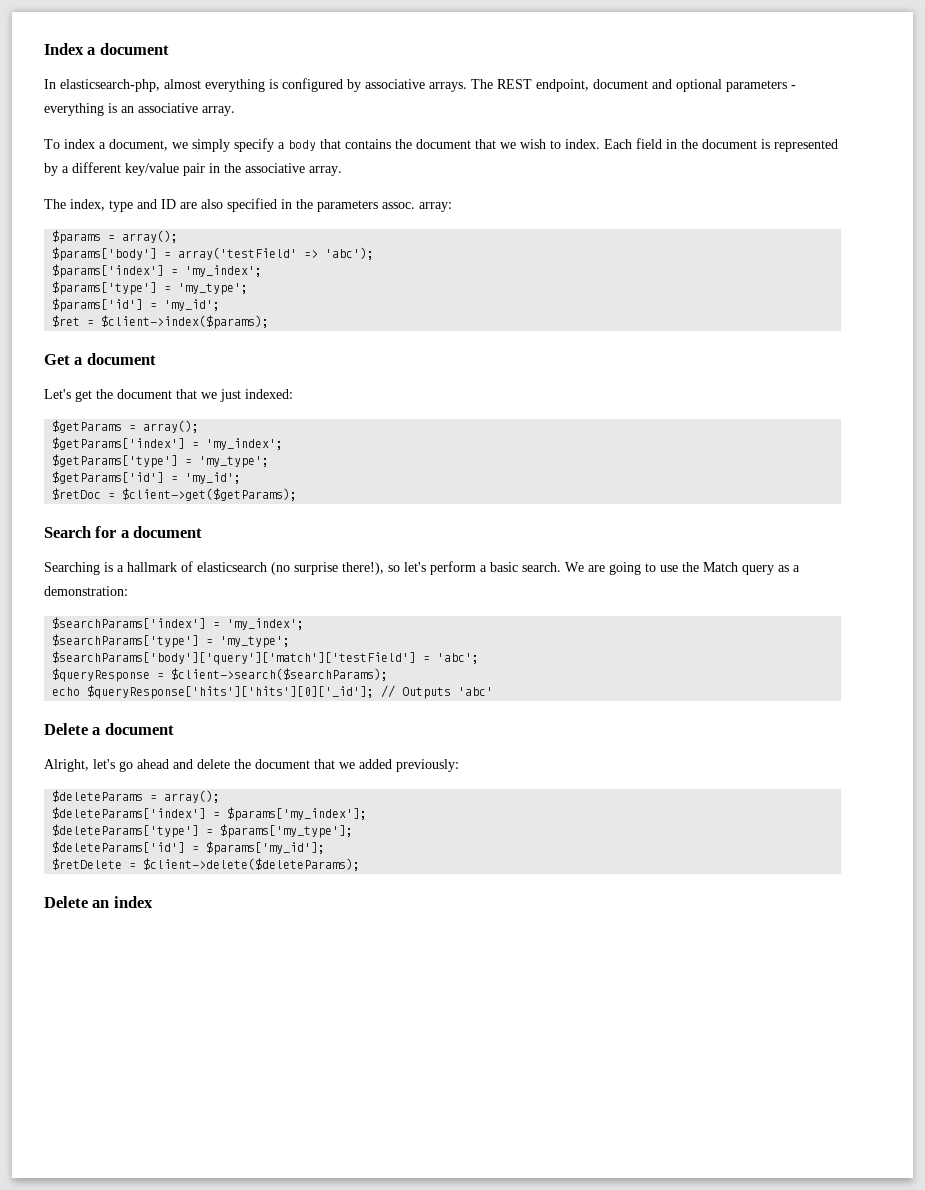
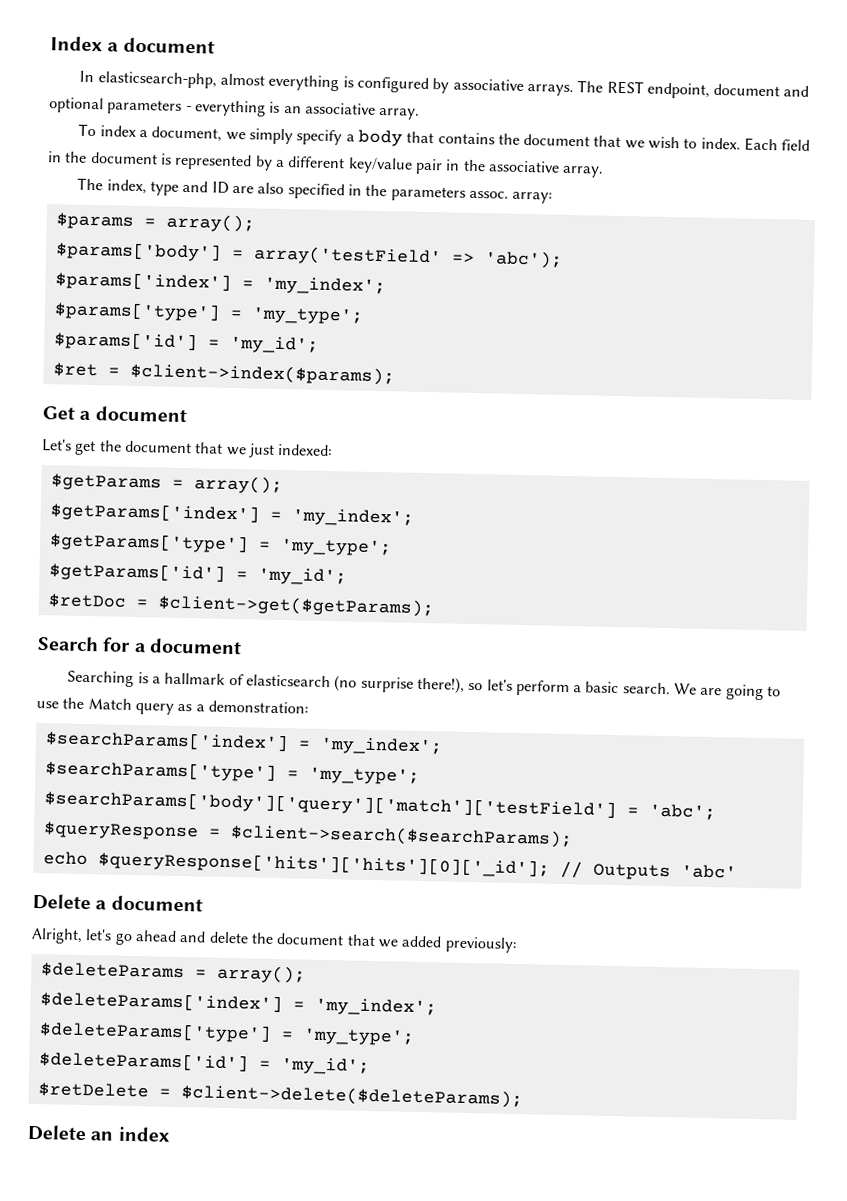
[227,807,368,821] $params['my_index']; -> [314,997,437,1017] 'my_index';
[220,824,354,838] $params['my_type']; -> [302,1027,415,1046] 'my_type';
[206,841,326,855] $params['my_id']; -> [280,1057,370,1075] 'my_id';

